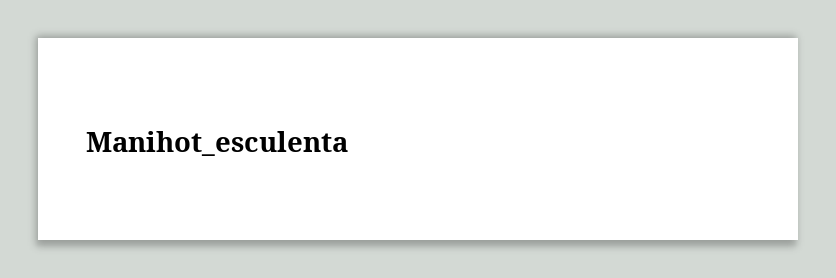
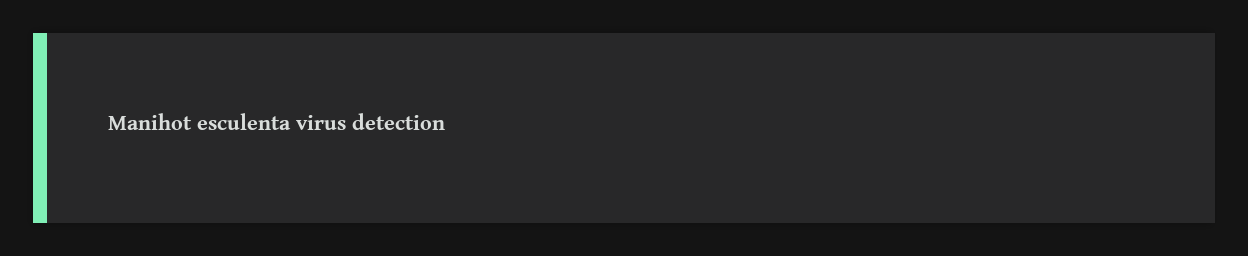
[86,131,348,156] Manihot_esculenta -> [108,113,445,130] Manihot esculenta virus detection

